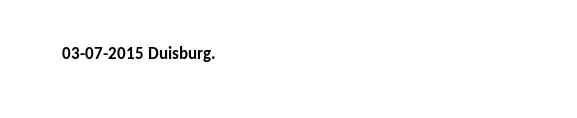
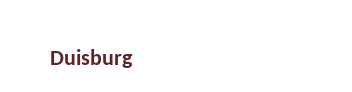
[62,46,217,62] 03-07-2015 Duisburg. -> [50,49,133,68] Duisburg

